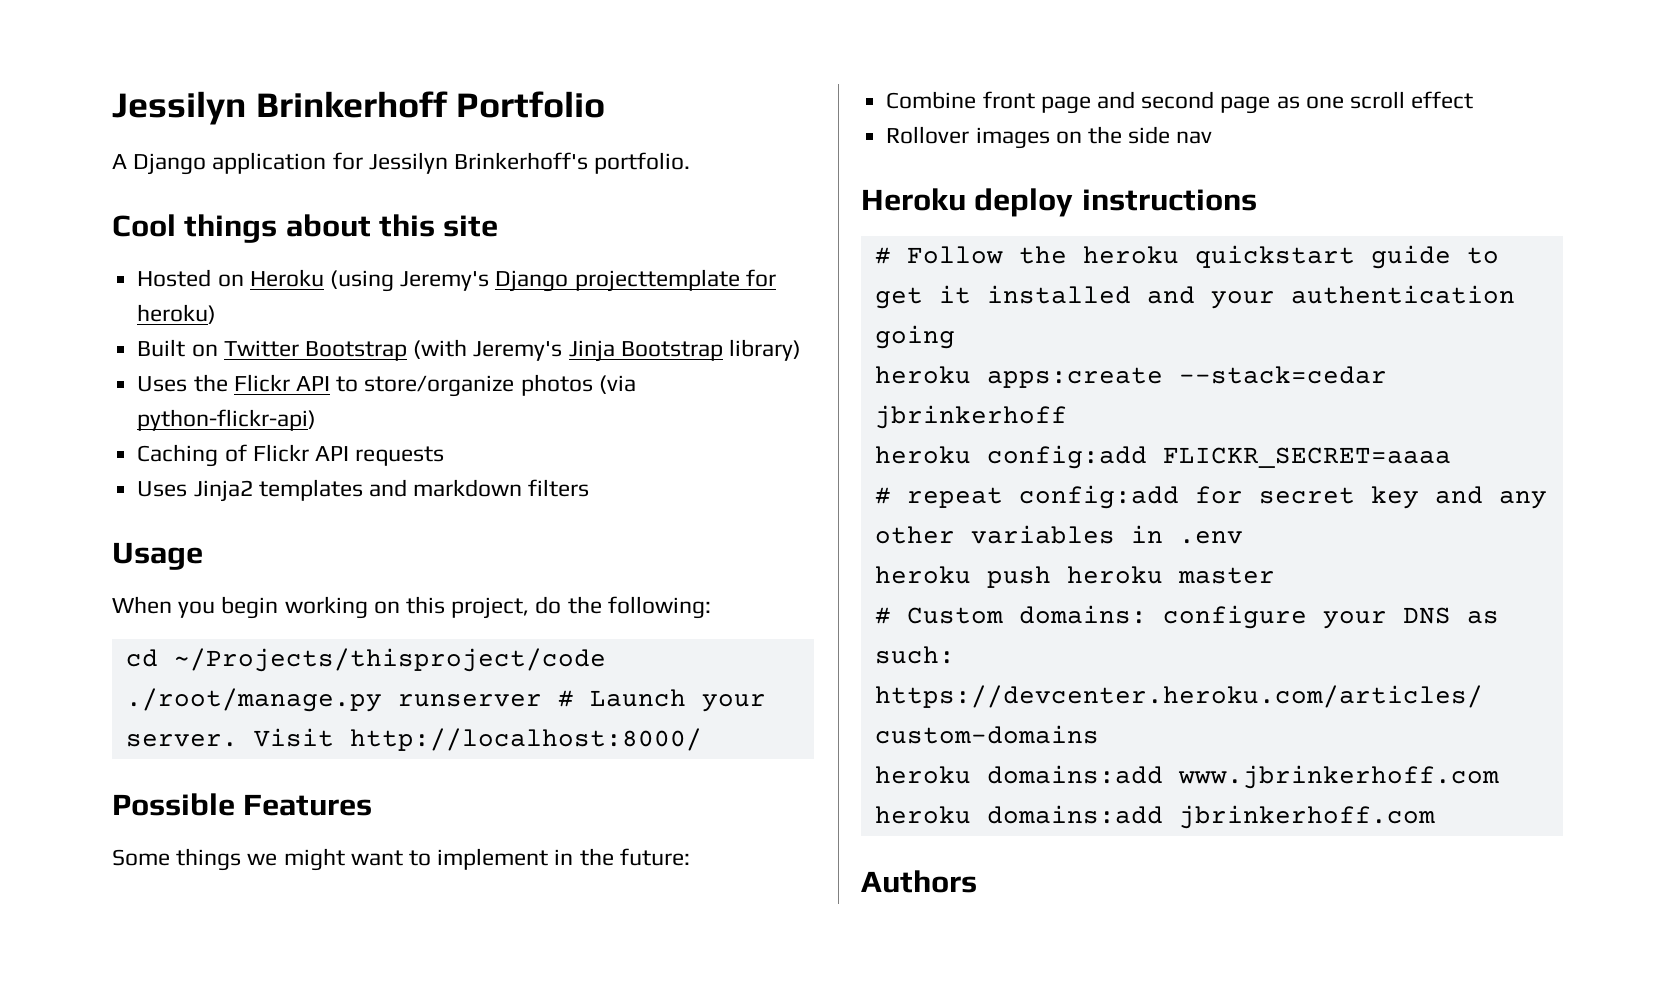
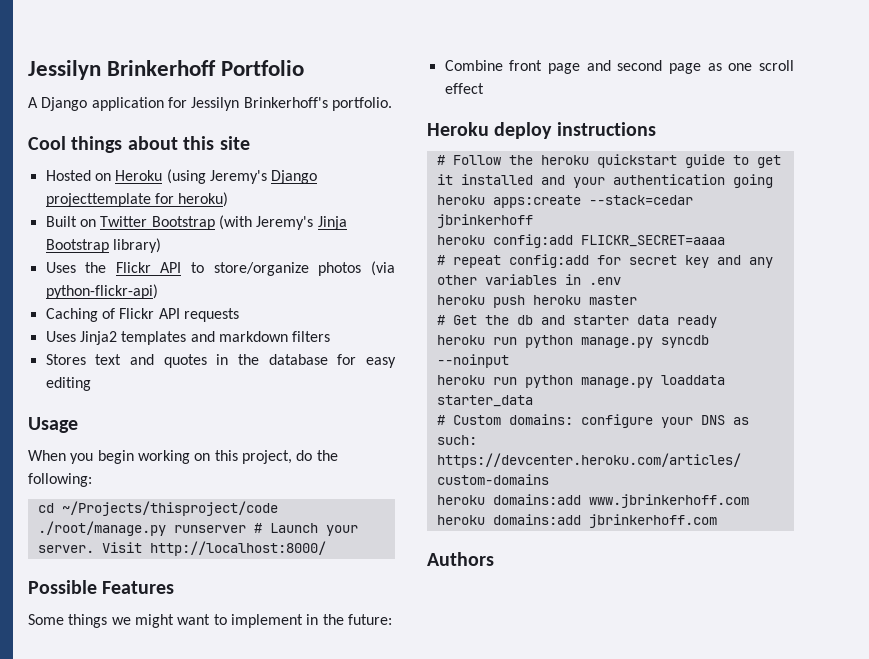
(590, 488) none -> [45,354,397,368] [45,377,91,391] // Stores text and quotes in the database for easy editing
[886,126,1213,149] // Rollover images on the side nav -> (484, 88) none
(1275, 575) none -> [436,315,717,328] [436,335,709,348] [436,354,509,368] [436,375,725,388] [436,395,533,407] // # Get the db and starter data ready // heroku run python manage.py syncdb --noinput // heroku run python manage.py loaddata starter_data

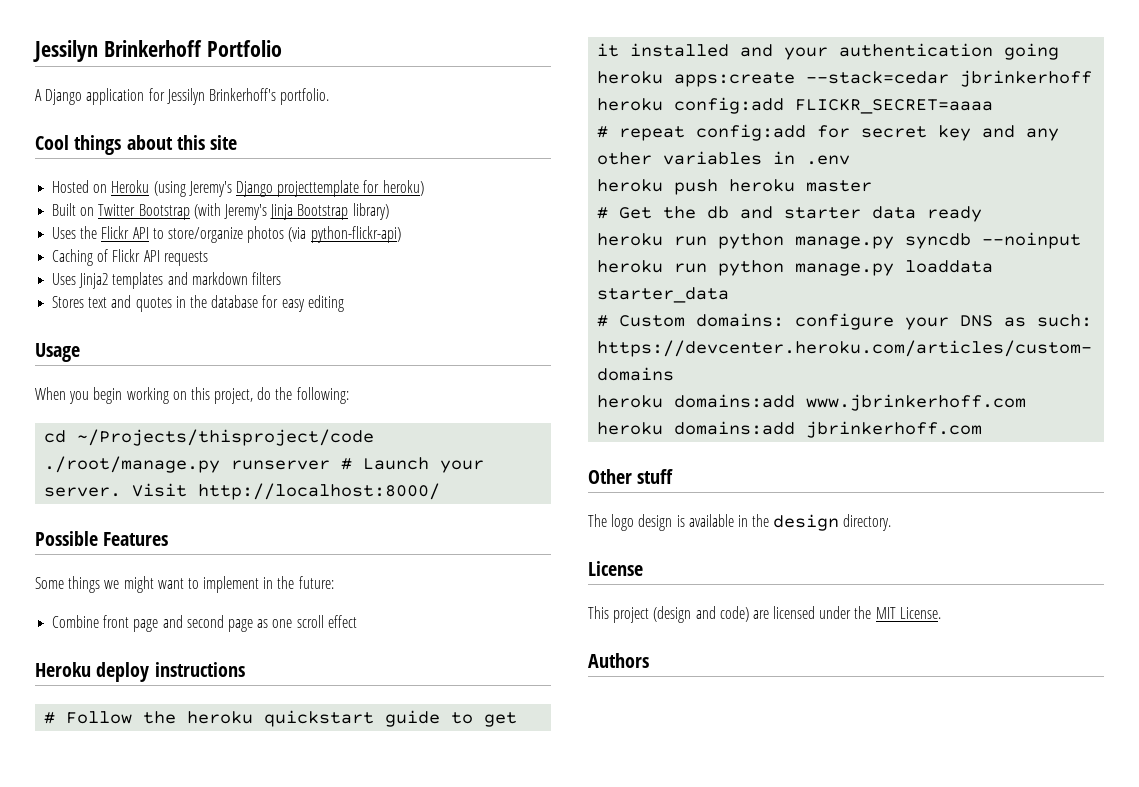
(717, 521) none -> [588,469,674,484] [588,514,892,531] [588,561,643,576] [588,606,941,623] // Other stuff // The logo design is available in the design directory. // License // This project (design and code) are licensed under the MIT License.

